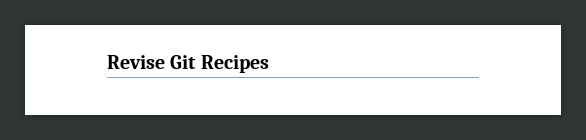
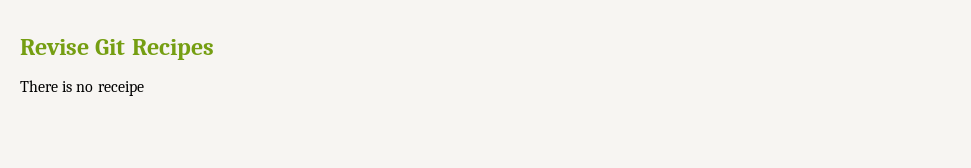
(269, 64) none -> [20,80,144,96] // There is no receipe

